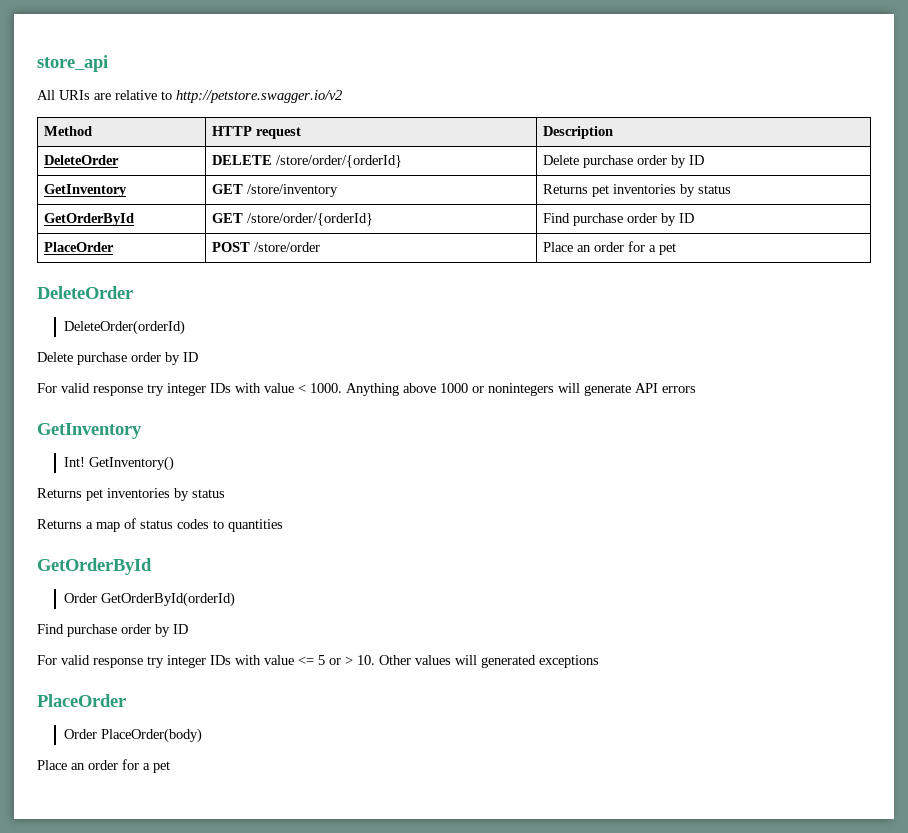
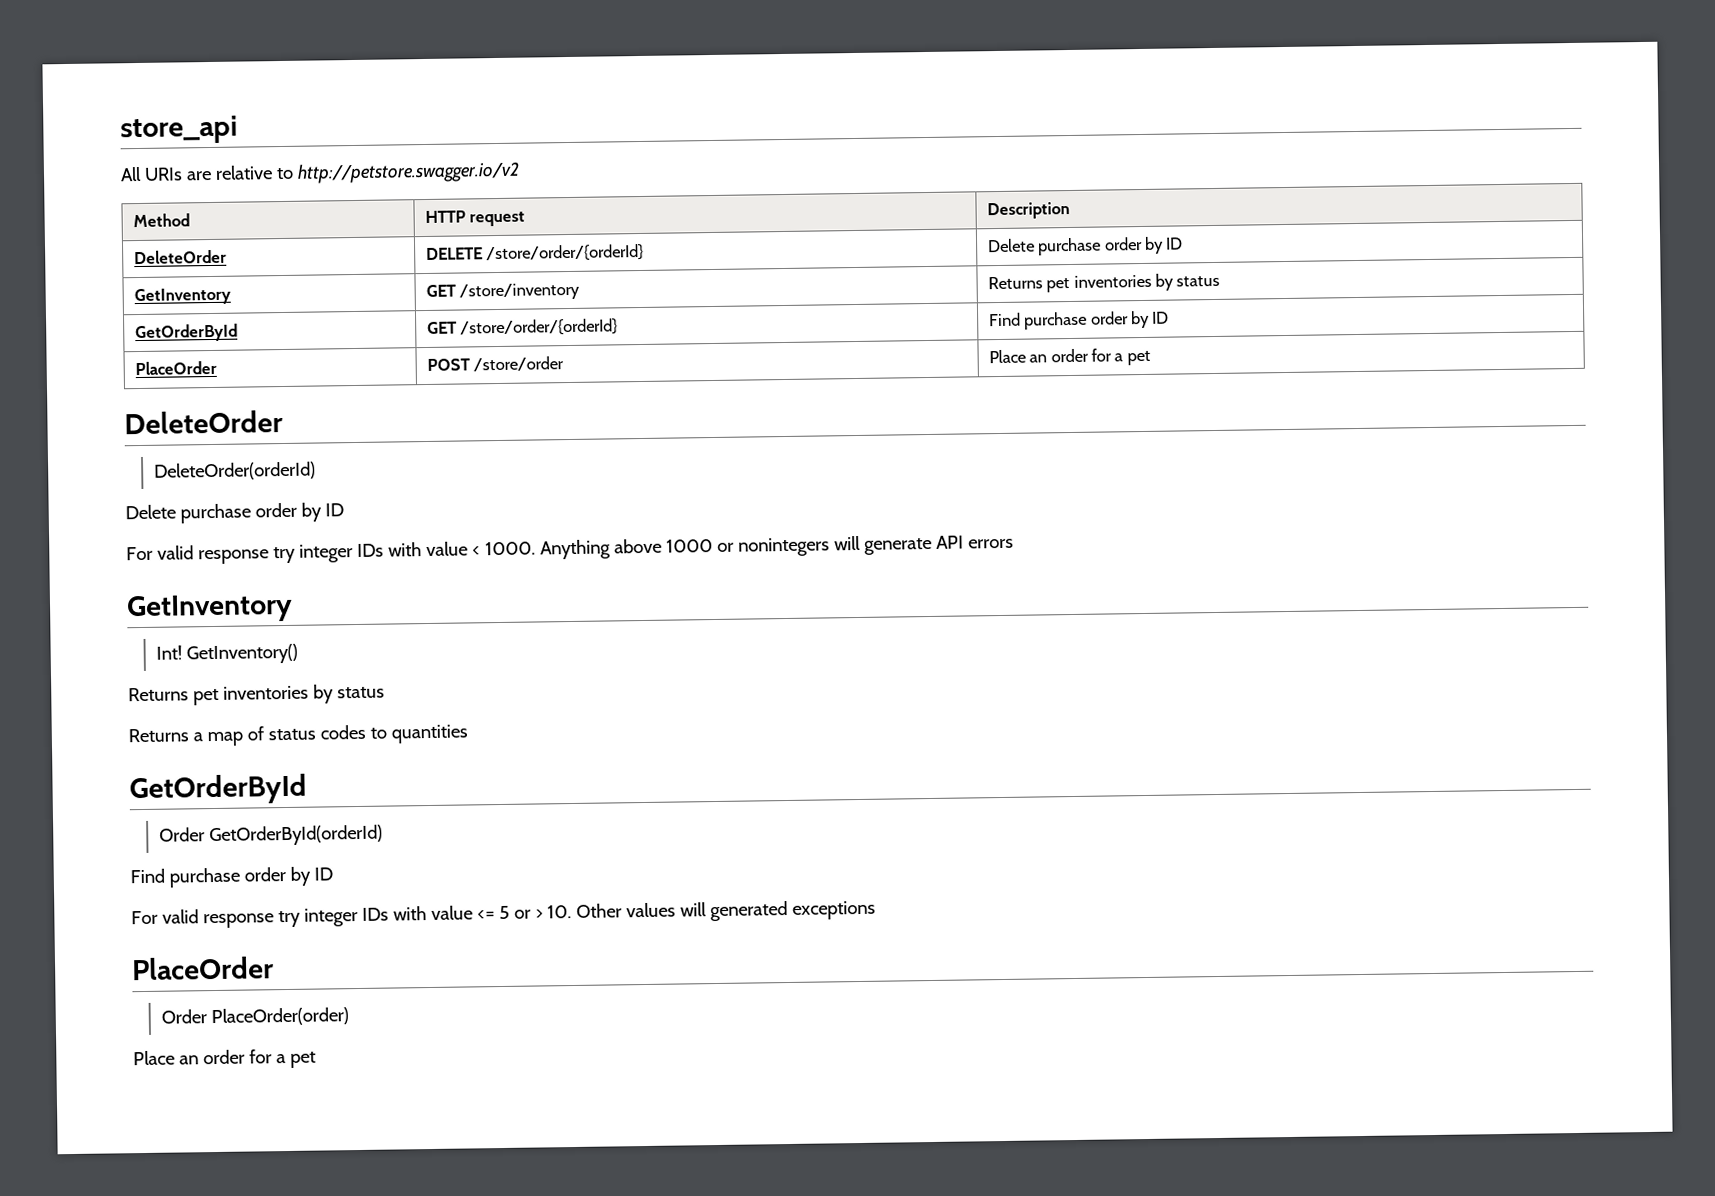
[101,728,203,743] PlaceOrder(body) -> [210,1007,349,1027] PlaceOrder(order)

